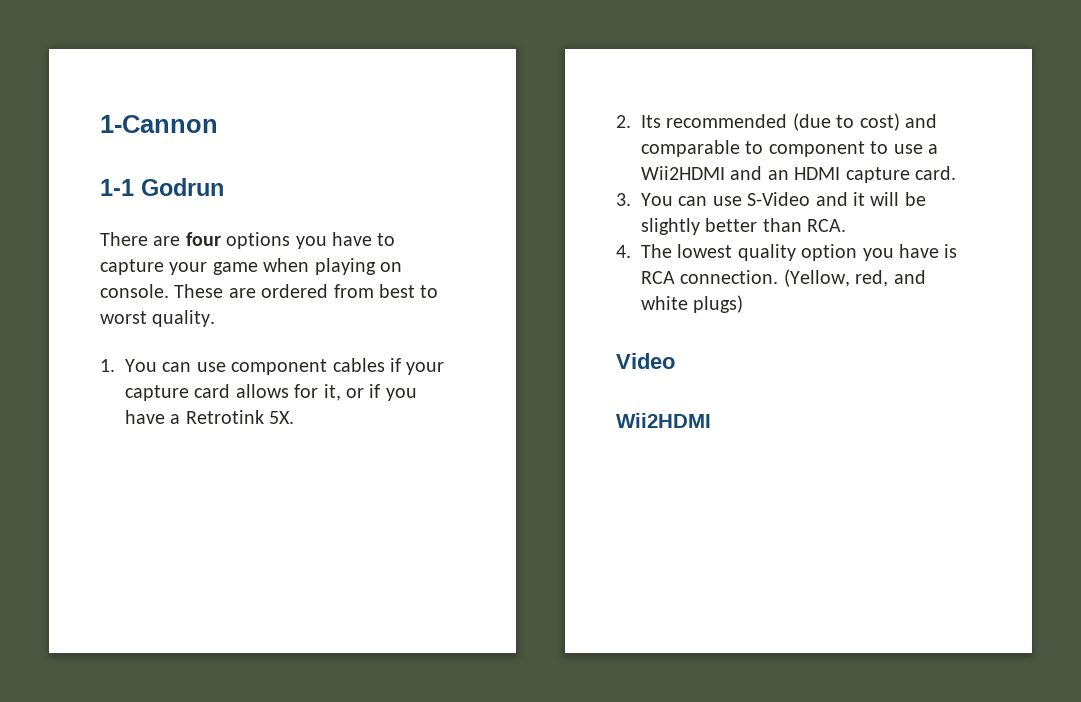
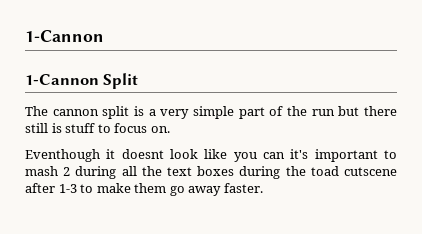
[100,178,224,196] [100,232,396,249] [100,258,402,275] [100,284,439,298] [100,310,216,327] [100,358,445,375] [125,384,417,401] [125,410,295,424] [616,113,938,131] [641,140,939,157] [641,166,957,183] [616,192,926,206] [641,218,847,235] [616,244,958,261] [641,269,926,287] [641,295,744,313] [616,353,675,369] [616,413,711,428] 1-1 Godrun // There are four options you have to capture your game when playing on console. These are ordered from best to worst quality. // 1. You can use component cables if your capture card allows for it, or if you have a Retrotink 5X. // 2. Its recommended (due to cost) and comparable to component to use a Wii2HDMI and an HDMI capture card. // 3. You can use S-Video and it will be slightly better than RCA. // 4. The lowest quality option you have is RCA connection. (Yellow, red, and white plugs) // Video // Wii2HDMI -> [25,73,139,89] [25,106,398,119] [25,123,170,133] [25,149,397,162] [25,166,397,179] [25,183,263,196] 1-Cannon Split // The cannon split is a very simple part of the run but there still is stuff to focus on. // Eventhough it doesnt look like you can it's important to mash 2 during all the text boxes during the toad cutscene after 1-3 to make them go away faster.

